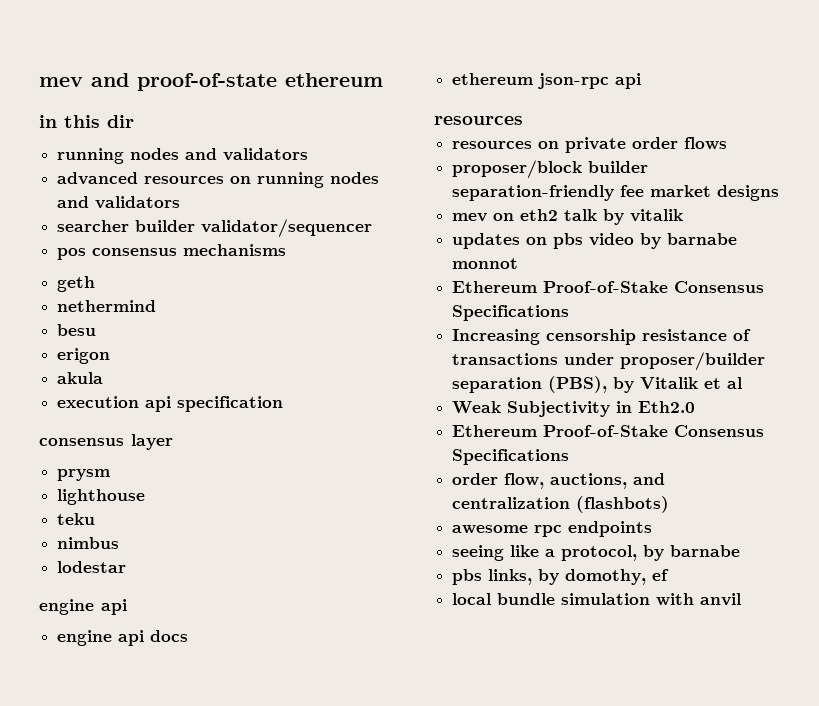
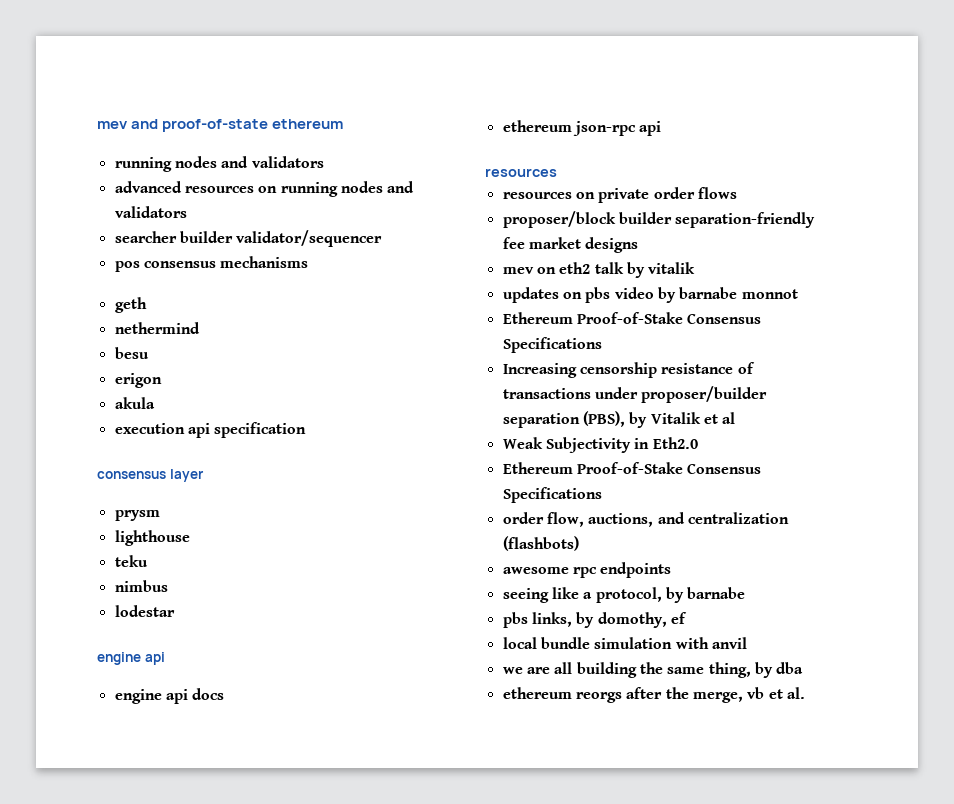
[39,115,134,128] // in this dir -> (344, 124) none
(742, 599) none -> [502,662,804,678] [502,687,805,703] // we are all building the same thing, by dba // ethereum reorgs after the merge, vb et al.

